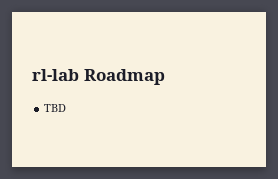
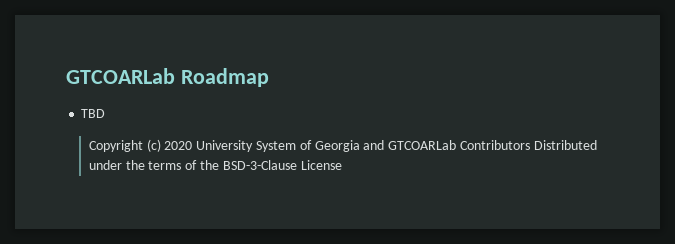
[32,69,79,81] rl-lab -> [66,68,175,84] GTCOARLab
(67, 108) none -> [88,139,597,152] [88,160,342,170] // Copyright (c) 2020 University System of Georgia and GTCOARLab Contributors Distributed under the terms of the BSD-3-Clause License

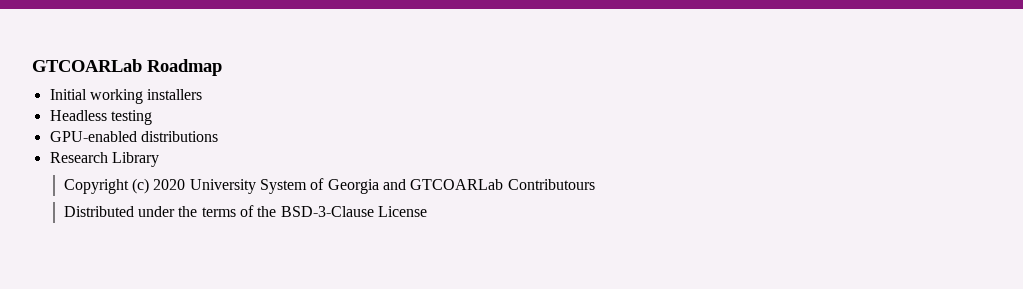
[81,109,106,118] TBD -> [49,89,203,104] [49,110,152,125] [49,131,218,142] [49,152,159,167] Initial working installers // Headless testing // GPU-enabled distributions // Research Library
[459,140,530,150] Contributors -> [507,179,595,190] Contributours //

